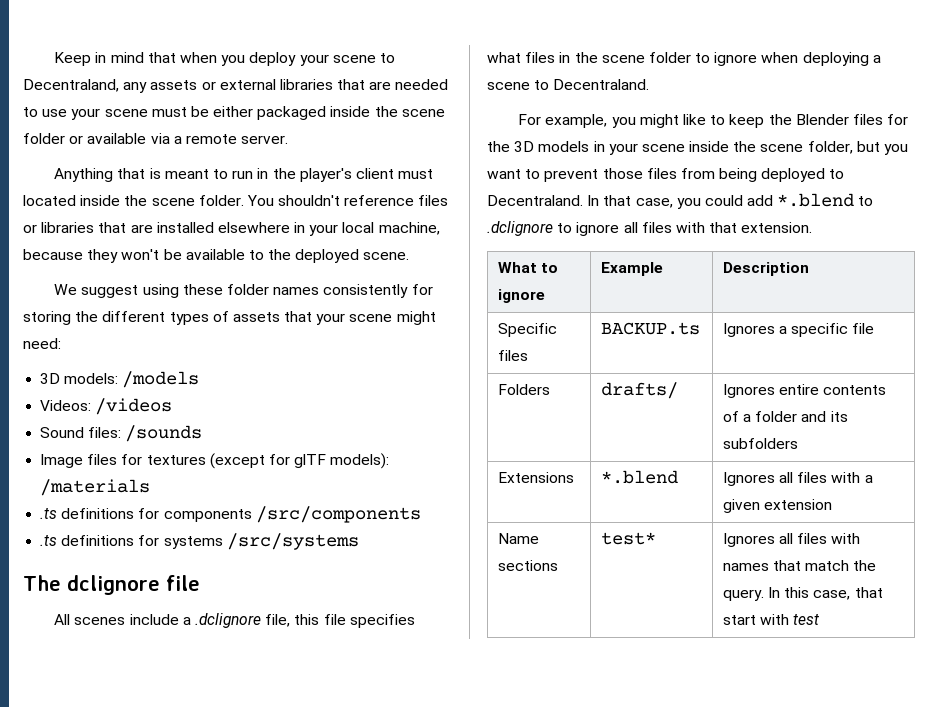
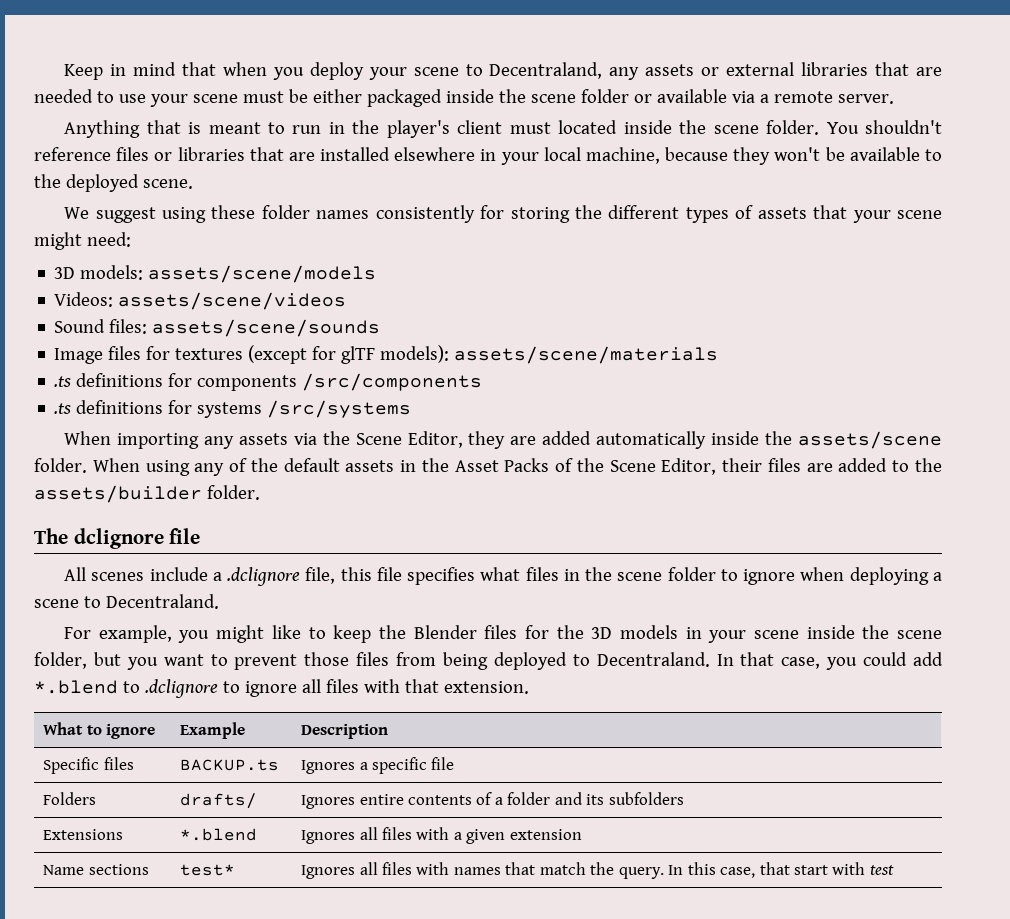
[122,371,200,388] /models -> [148,265,377,283] assets/scene/models
[95,398,173,415] /videos -> [118,292,347,310] assets/scene/videos
[125,425,203,442] /sounds -> [152,319,381,337] assets/scene/sounds
[40,479,151,496] /materials -> [454,346,719,364] assets/scene/materials
(359, 541) none -> [64,431,942,449] [34,458,943,476] [34,485,260,503] // When importing any assets via the Scene Editor, they are added automatically inside the assets/scene folder. When using any of the default assets in the Asset Packs of the Scene Editor, their files are added to the assets/builder folder.

